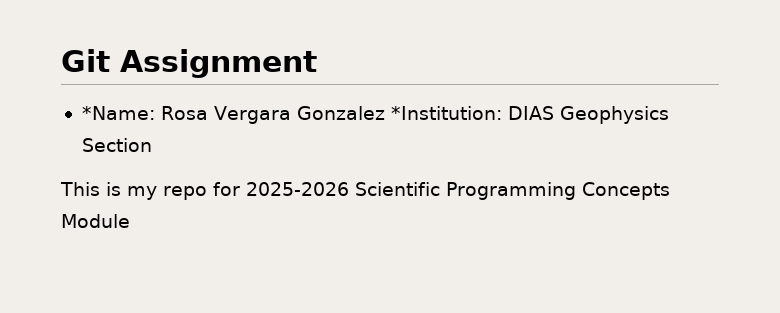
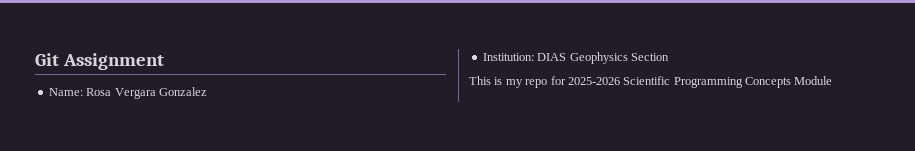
[81,106,155,120] *Name: -> [48,88,83,96] Name:
[390,106,502,120] *Institution: -> [482,53,534,61] // Institution:

